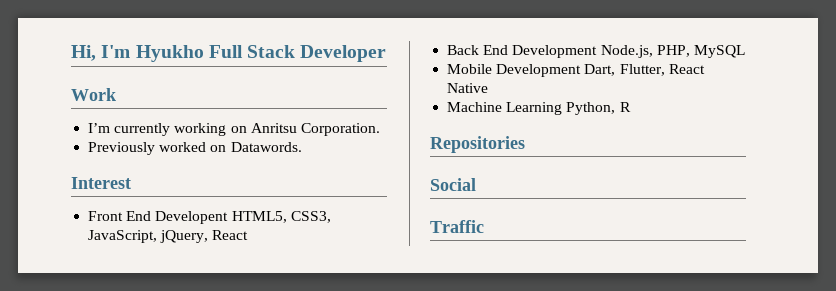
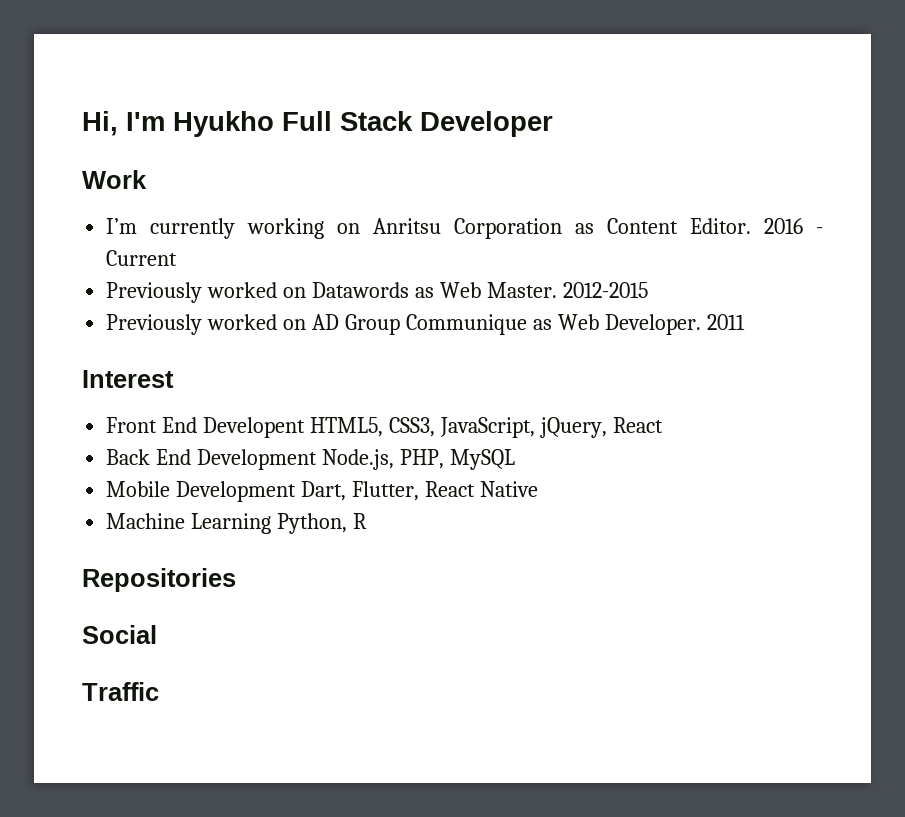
[300,123,380,136] [88,142,302,155] Corporation. // Previously worked on Datawords. -> [454,218,824,239] [106,250,178,266] [106,282,648,303] [106,314,745,335] Corporation as Content Editor. 2016 - Current // Previously worked on Datawords as Web Master. 2012-2015 // Previously worked on AD Group Communique as Web Developer. 2011

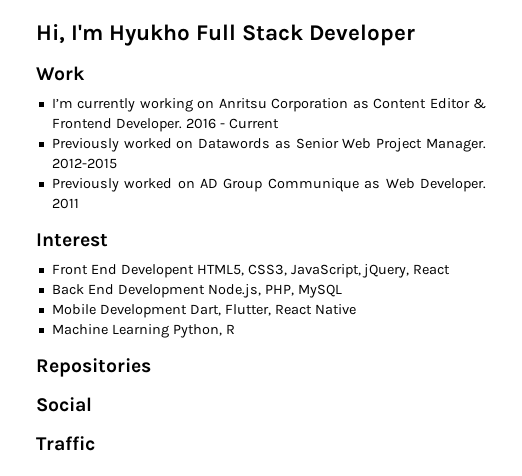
[690,218,752,234] Editor. -> [429,98,486,109] [51,118,182,132] Editor & Frontend Developer.
[439,282,557,298] Web Master. -> [295,138,487,152] Senior Web Project Manager.

